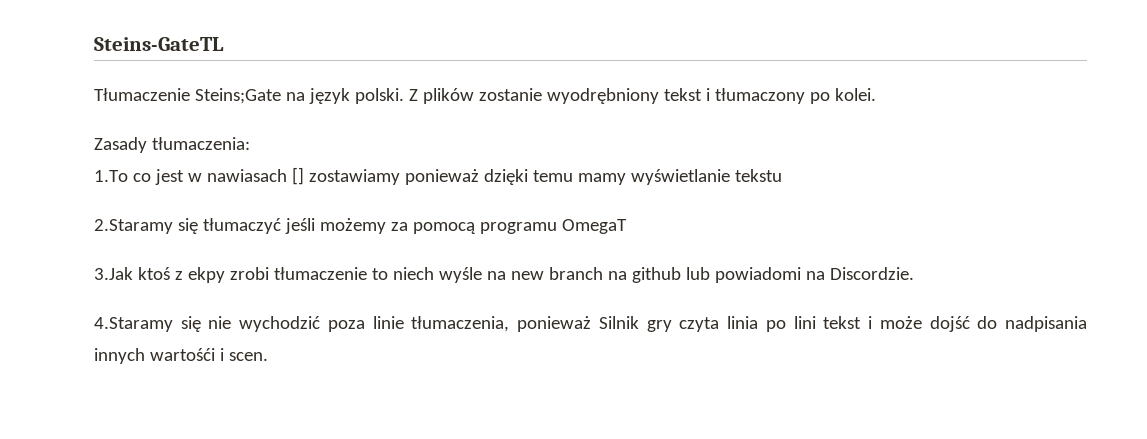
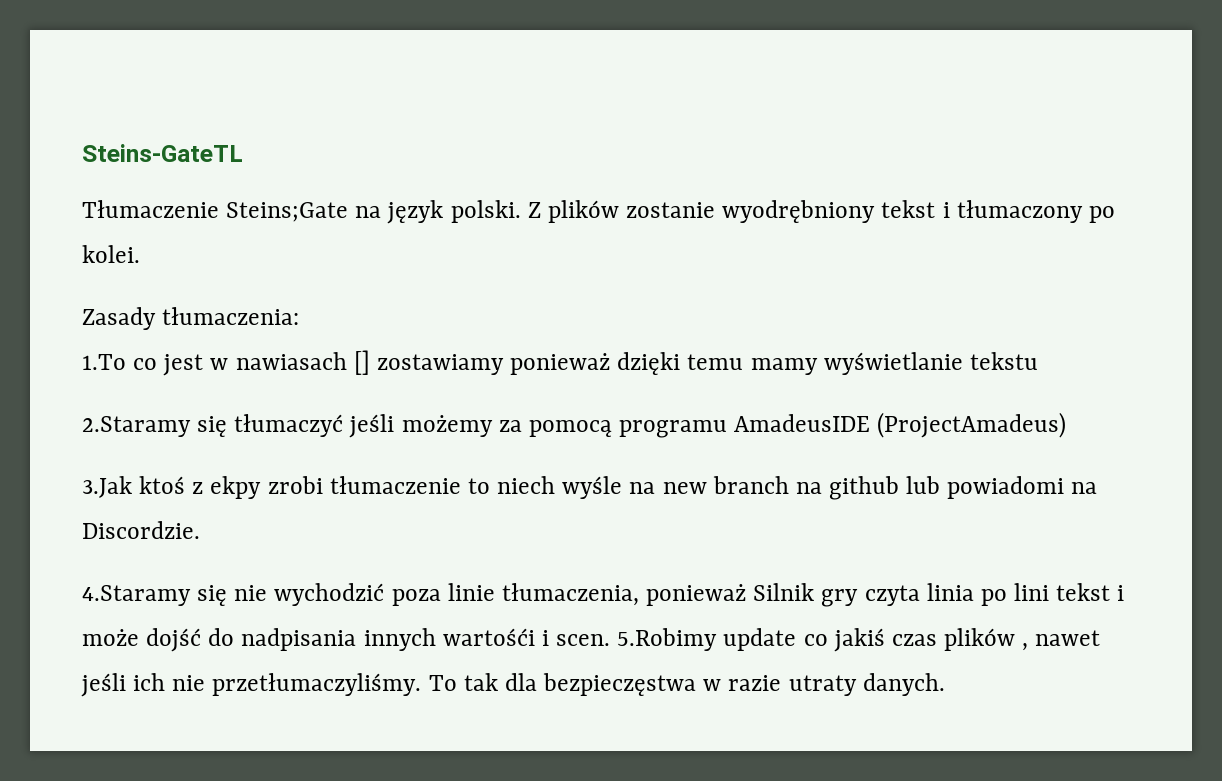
[561,219,627,234] OmegaT -> [734,412,1067,438] AmadeusIDE (ProjectAmadeus)
(268, 356) none -> [617,628,1101,652] [81,673,945,697] 5.Robimy update co jakiś czas plików , nawet jeśli ich nie przetłumaczyliśmy. To tak dla bezpieczęstwa w razie utraty danych.

